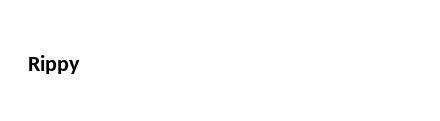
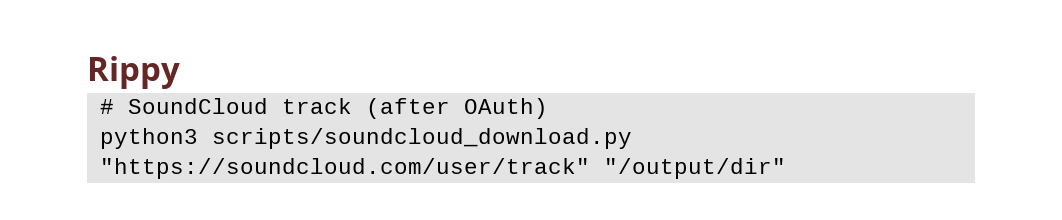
(80, 64) none -> [99,98,548,119] [99,128,632,149] [99,158,786,179] // # SoundCloud track (after OAuth) // python3 scripts/soundcloud_download.py "https://soundcloud.com/user/track" "/output/dir"

